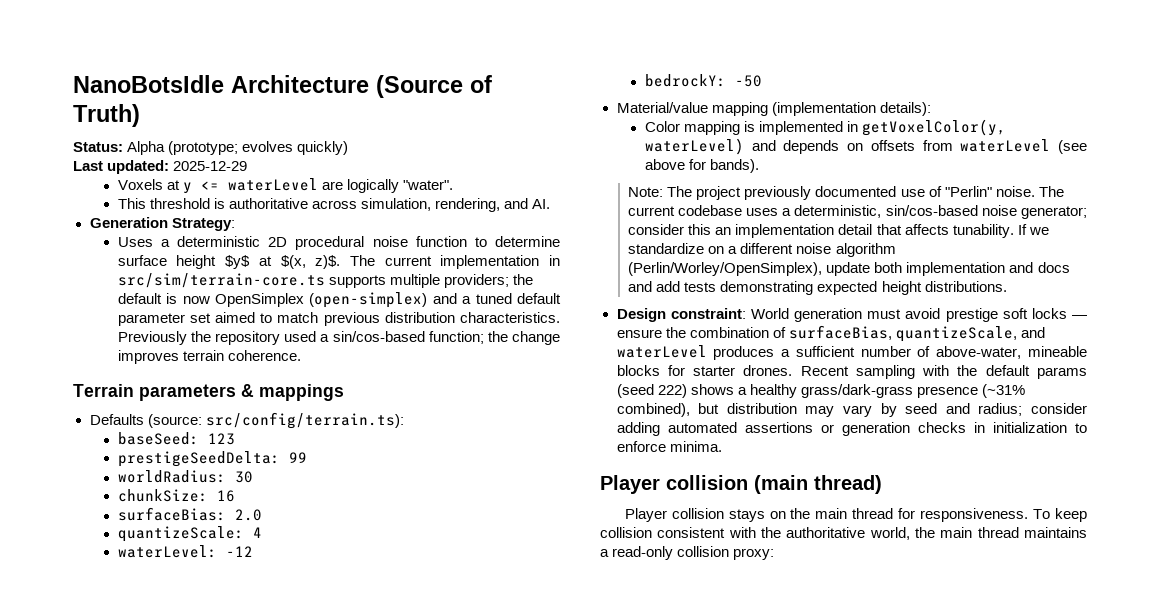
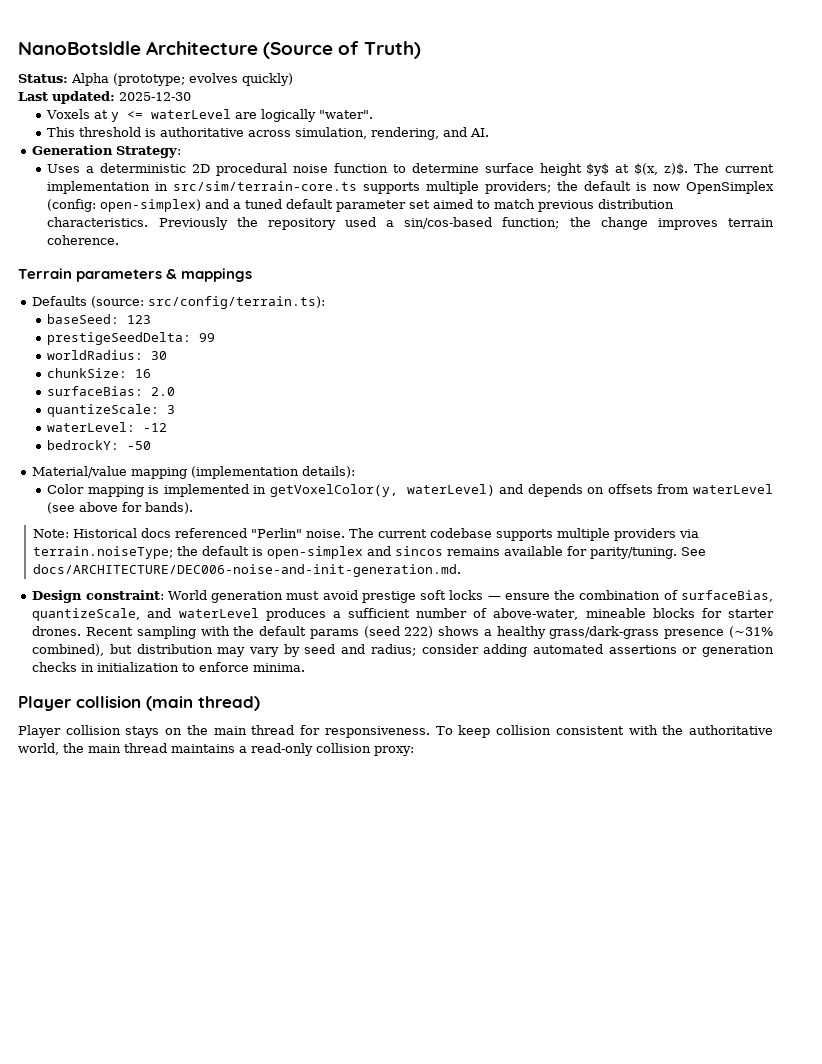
[173,161,248,171] 2025-12-29 -> [119,92,191,101] 2025-12-30
[309,292,428,308] (open-simplex) -> [47,199,202,212] (config: open-simplex)
[252,527,262,538] 4 -> [167,405,176,414] 3
[667,186,942,200] The project previously documented use of -> [73,528,248,538] Historical docs referenced
[746,205,1087,219] [628,224,1049,238] [628,243,896,257] [628,262,1070,276] [628,281,1007,295] uses a deterministic, sin/cos-based noise generator; consider this an implementation detail that affects tunability. If we standardize on a different noise algorithm (Perlin/Worley/OpenSimplex), update both implementation and docs and add tests demonstrating expected height distributions. -> [496,528,700,541] [33,546,707,559] [33,564,462,577] supports multiple providers via terrain.noiseType; the default is open-simplex and sincos remains available for parity/tuning. See docs/ARCHITECTURE/DEC006-noise-and-init-generation.md.

